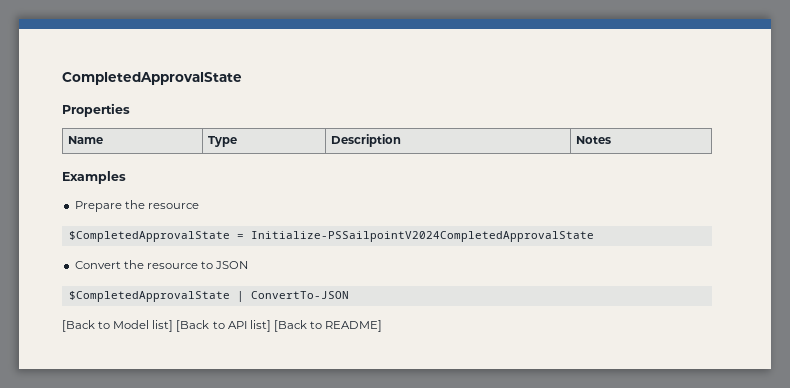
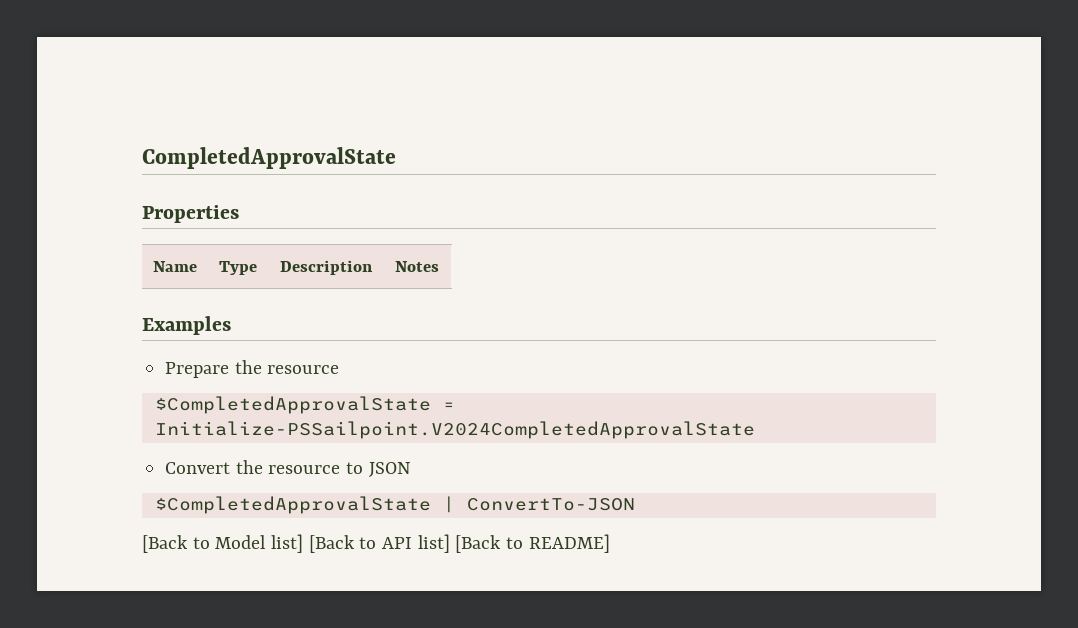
[250,231,594,242] Initialize-PSSailpointV2024CompletedApprovalState -> [154,421,755,439] Initialize-PSSailpoint.V2024CompletedApprovalState

